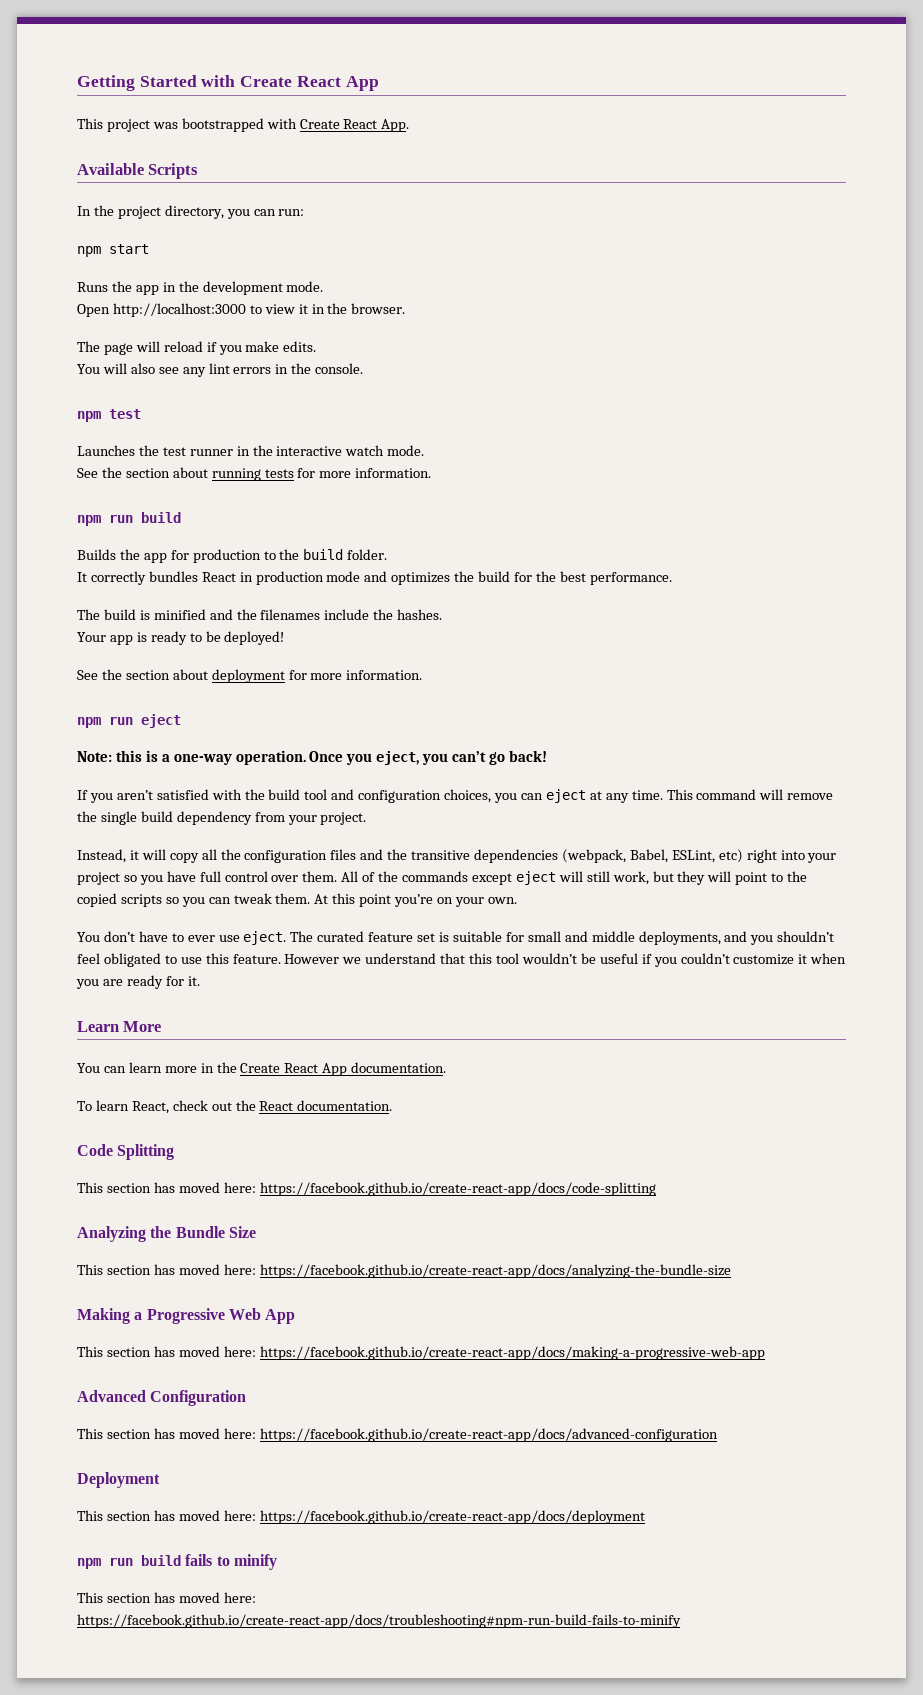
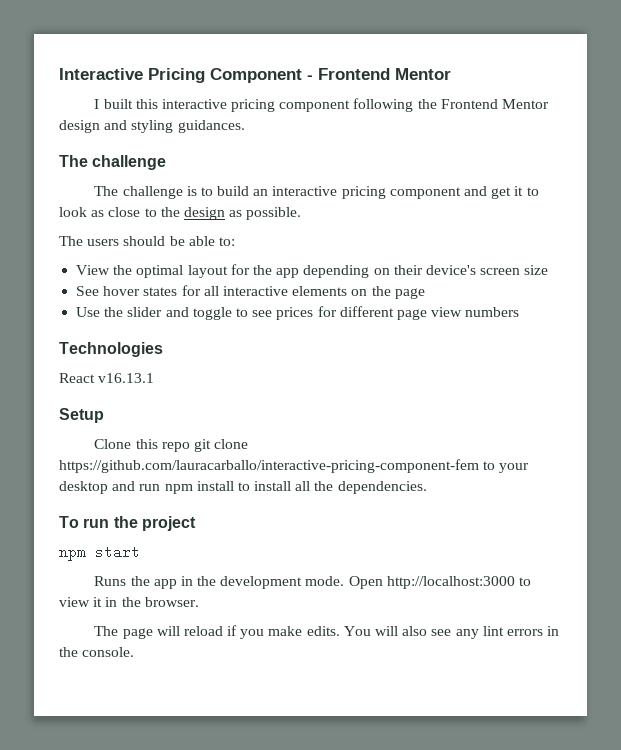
[77,75,379,91] [77,118,410,132] [77,163,199,179] [77,205,305,219] Getting Started with Create React App // This project was bootstrapped with Create React App. // Available Scripts // In the project directory, you can run: -> [59,68,451,83] [94,98,549,112] [59,120,245,133] [59,155,167,170] [94,186,539,199] [59,207,302,220] [59,236,235,246] [76,264,549,278] [76,285,425,299] [76,306,520,320] [59,342,163,357] [59,373,155,383] [59,408,104,423] [94,439,249,452] [59,459,530,473] [59,481,427,494] [59,516,196,531] Interactive Pricing Component - Frontend Mentor // I built this interactive pricing component following the Frontend Mentor design and styling guidances. // The challenge // The challenge is to build an interactive pricing component and get it to look as close to the design as possible. // The users should be able to: // View the optimal layout for the app depending on their device's screen size // See hover states for all interactive elements on the page // Use the slider and toggle to see prices for different page view numbers // Technologies // React v16.13.1 // Setup // Clone this repo git clone https://github.com/lauracarballo/interactive-pricing-component-fem to your desktop and run npm install to install all the dependencies. // To run the project
(324, 286) // -> (345, 581) none
(317, 346) // -> (340, 631) none
[77,409,141,422] [77,445,425,456] [77,467,432,481] [77,512,181,526] [77,549,388,563] [77,571,672,585] [77,609,443,620] [77,631,285,645] [77,669,423,683] [77,714,181,728] [77,750,547,765] [77,789,834,803] [77,811,367,825] [77,849,837,863] [77,871,808,885] [77,893,517,907] [77,931,835,945] [77,953,847,967] [76,975,200,989] [77,1021,162,1032] [77,1062,447,1076] [77,1100,393,1114] [77,1144,175,1160] [77,1182,656,1196] [77,1226,256,1242] [77,1264,731,1278] [77,1308,296,1324] [77,1346,765,1360] [77,1390,247,1406] [77,1428,718,1442] [77,1472,160,1488] [77,1510,645,1524] [77,1554,277,1570] [77,1592,256,1603] [77,1614,681,1628] // npm test // Launches the test runner in the interactive watch mode. // See the section about running tests for more information. // npm run build // Builds the app for production to the build folder. // It correctly bundles React in production mode and optimizes the build for the best performance. // The build is minified and the filenames include the hashes. // Your app is ready to be deployed! // See the section about deployment for more information. // npm run eject // Note: this is a one-way operation. Once you eject, you can’t go back! // If you aren’t satisfied with the build tool and configuration choices, you can eject at any time. This command will remove the single build dependency from your project. // Instead, it will copy all the configuration files and the transitive dependencies (webpack, Babel, ESLint, etc) right into your project so you have full control over them. All of the commands except eject will still work, but they will point to the copied scripts so you can tweak them. At this point you’re on your own. // You don’t have to ever use eject. The curated feature set is suitable for small and middle deployments, and you shouldn’t feel obligated to use this feature. However we understand that this tool wouldn’t be useful if you couldn’t customize it when you are ready for it. // Learn More // You can learn more in the Create React App documentation. // To learn React, check out the React documentation. // Code Splitting // This section has moved here: https://facebook.github.io/create-react-app/docs/code-splitting // Analyzing the Bundle Size // This section has moved here: https://facebook.github.io/create-react-app/docs/analyzing-the-bundle-size // Making a Progressive Web App // This section has moved here: https://facebook.github.io/create-react-app/docs/making-a-progressive-web-app // Advanced Configuration // This section has moved here: https://facebook.github.io/create-react-app/docs/advanced-configuration // Deployment // This section has moved here: https://facebook.github.io/create-react-app/docs/deployment // npm run build fails to minify // This section has moved here: https://facebook.github.io/create-react-app/docs/troubleshooting#npm-run-build-fails-to-minify -> (135, 652) none

